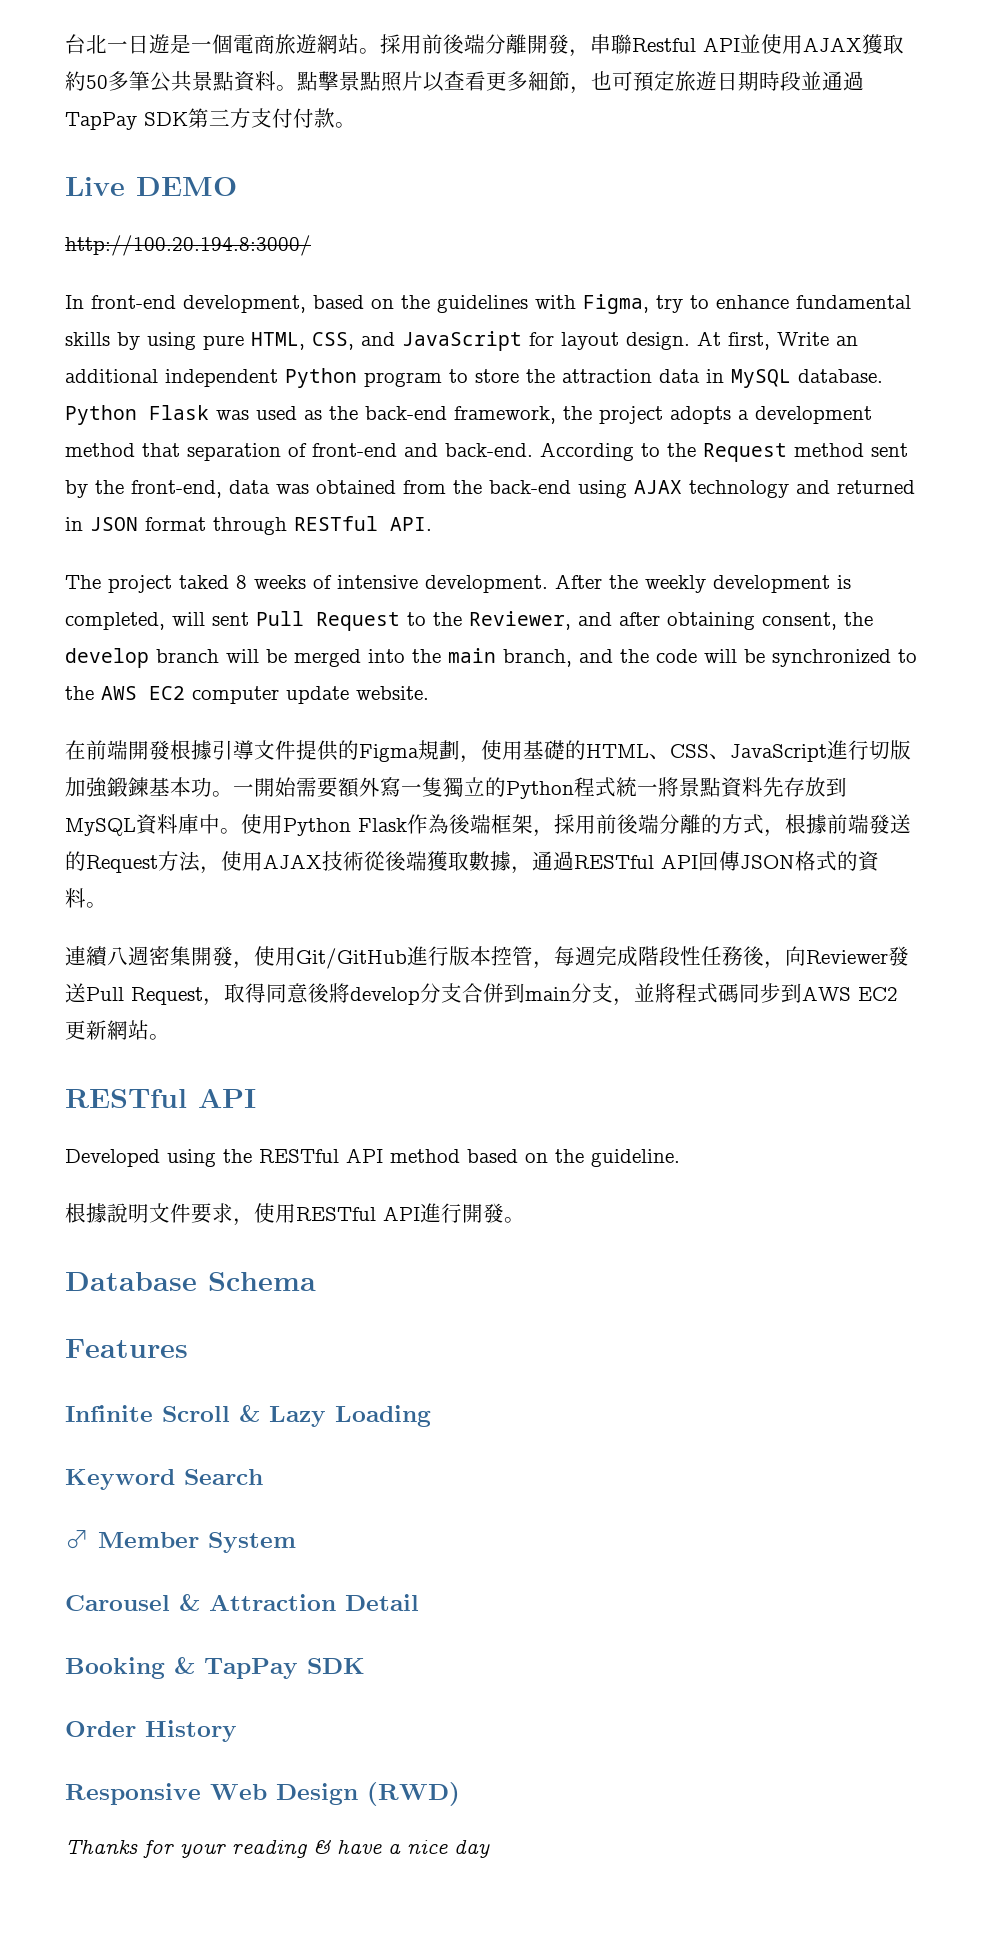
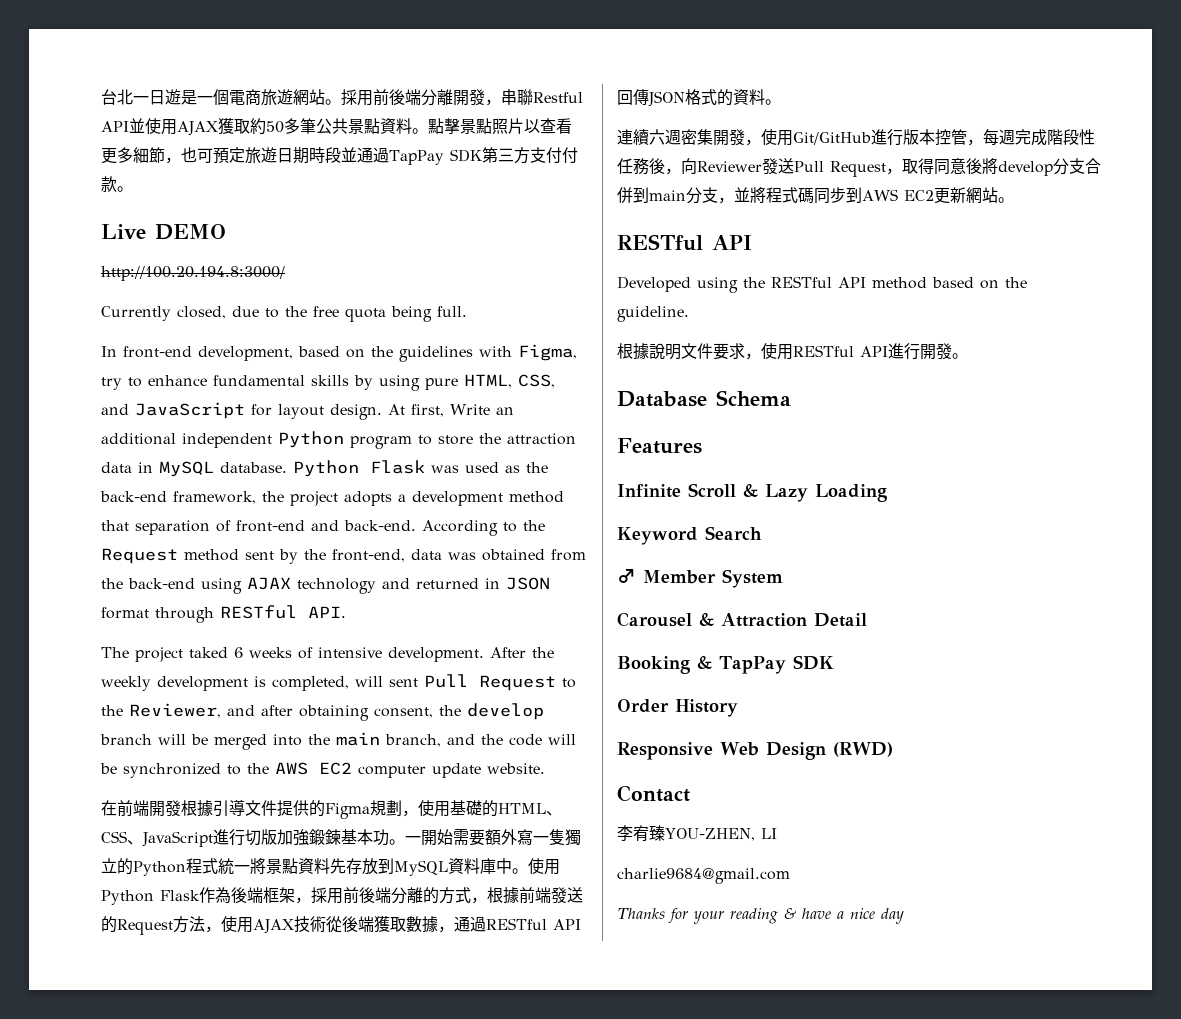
(311, 245) none -> [101,306,467,322] // Currently closed, due to the free quota being full.
[236,575,247,589] 8 -> [234,647,243,658] 6
[107,947,128,966] 八 -> [649,129,665,145] 六
(460, 1794) none -> [617,785,690,802] [617,825,777,842] [617,868,790,884] // Contact // 李宥臻YOU-ZHEN, LI // charlie9684@gmail.com

